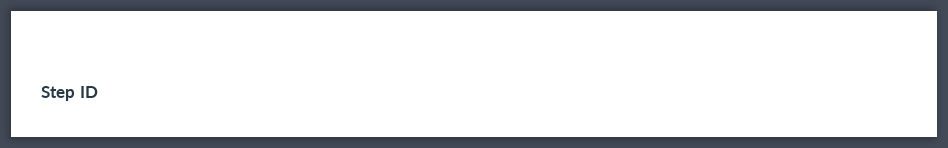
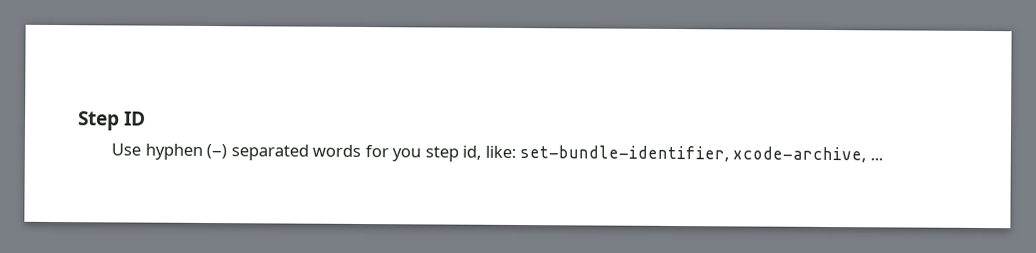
(98, 92) none -> [111,143,883,163] // Use hyphen (-) separated words for you step id, like: set-bundle-identifier, xcode-archive, ...

